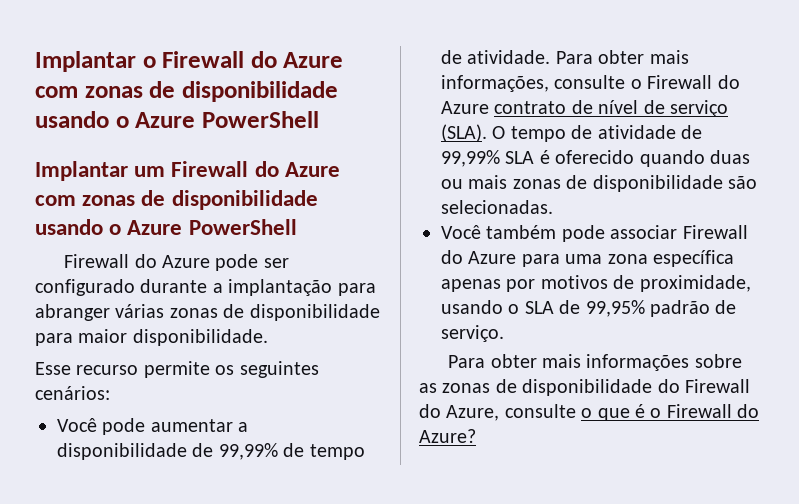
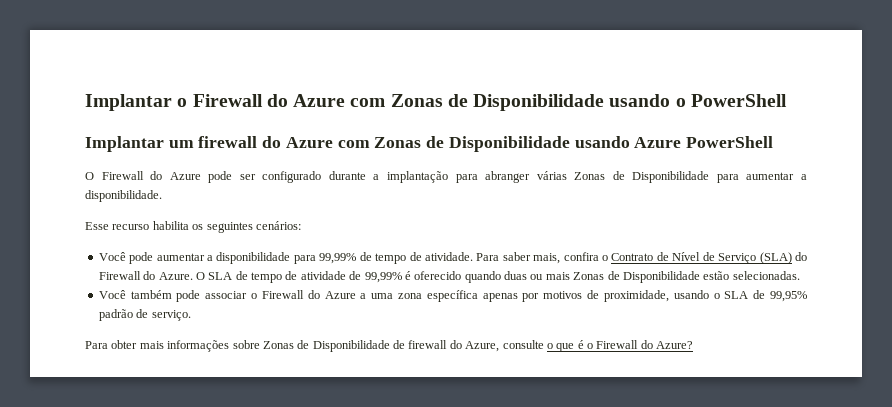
[84,81,338,102] [35,111,196,128] zonas de disponibilidade usando o Azure -> [390,94,686,111] Zonas de Disponibilidade usando o
[171,161,340,177] [35,190,318,210] [35,219,297,235] Firewall do Azure com zonas de disponibilidade usando o Azure PowerShell // -> [198,136,773,152] [85,172,94,180] firewall do Azure com Zonas de Disponibilidade usando Azure PowerShell // O
[169,304,380,321] [35,329,128,346] zonas de disponibilidade para maior -> [574,171,807,183] Zonas de Disponibilidade para aumentar a
[143,361,210,378] permite -> [152,221,189,230] habilita
[192,443,214,457] de -> [293,255,316,264] para
[598,50,689,64] [441,75,740,92] [441,100,728,117] [441,124,506,142] obter mais informações, consulte o Firewall do Azure contrato de nível de serviço (SLA). O -> [502,252,807,264] [98,271,248,280] saber mais, confira o Contrato de Nível de Serviço (SLA) do Firewall do Azure. O SLA de
[505,151,535,164] SLA -> (402, 277) none
[512,175,757,192] zonas de disponibilidade são -> [573,271,730,283] Zonas de Disponibilidade estão
[682,225,748,239] [441,250,560,267] Firewall do Azure para -> [251,290,367,299] o Firewall do Azure a
[419,379,750,396] as zonas de disponibilidade do Firewall -> [262,340,448,352] Zonas de Disponibilidade de firewall

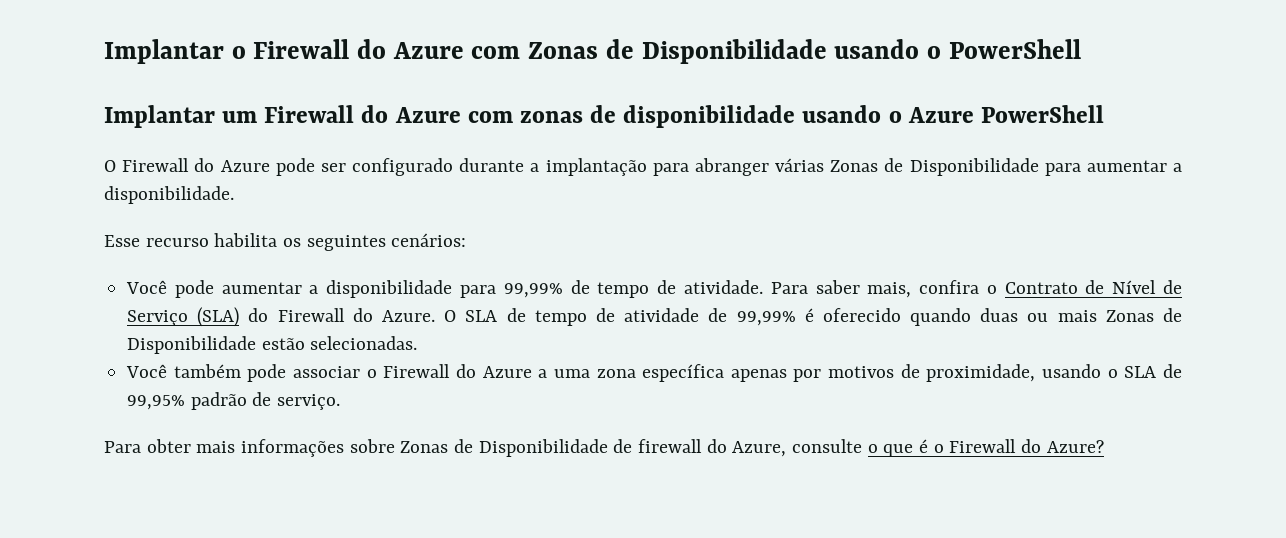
[198,136,630,152] firewall do Azure com Zonas de Disponibilidade usando -> [264,105,902,128] Firewall do Azure com zonas de disponibilidade usando o

